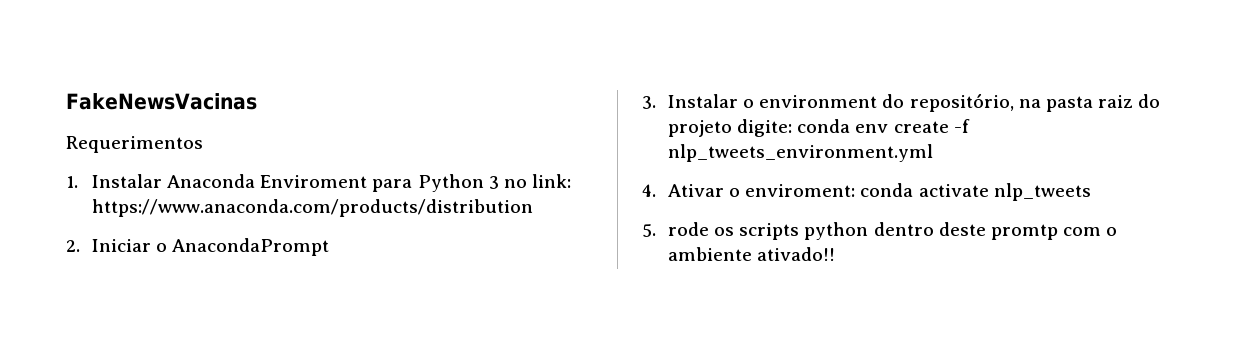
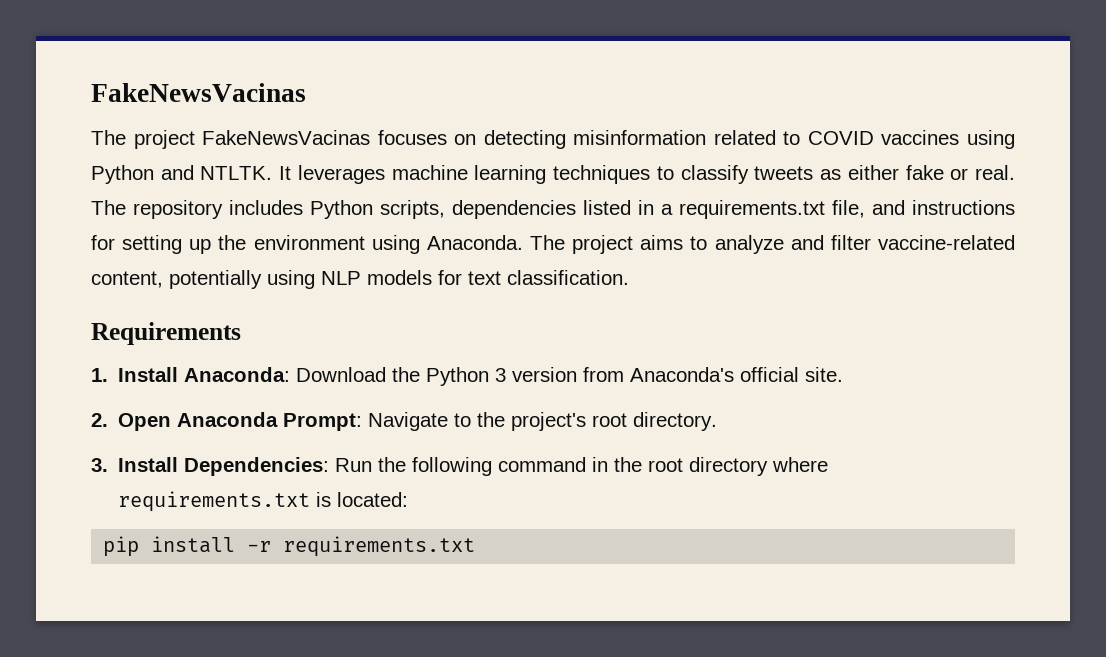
[66,136,203,153] [66,174,571,192] [92,199,534,217] [66,238,330,256] [642,93,1161,112] [668,119,970,137] [668,144,934,162] [642,183,1091,201] [642,222,1118,240] [668,247,836,261] Requerimentos // 1. Instalar Anaconda Enviroment para Python 3 no link: https://www.anaconda.com/products/distribution // 2. Iniciar o AnacondaPrompt // 3. Instalar o environment do repositório, na pasta raiz do projeto digite: conda env create -f nlp_tweets_environment.yml // 4. Ativar o enviroment: conda activate nlp_tweets // 5. rode os scripts python dentro deste promtp com o ambiente ativado!! -> [91,130,1015,149] [91,165,1016,184] [91,200,1015,219] [91,235,1015,254] [91,270,629,289] [91,322,241,345] [91,367,844,386] [91,412,718,431] [91,457,829,476] [118,491,409,512] [103,536,476,557] The project FakeNewsVacinas focuses on detecting misinformation related to COVID vaccines using Python and NTLTK. It leverages machine learning techniques to classify tweets as either fake or real. The repository includes Python scripts, dependencies listed in a requirements.txt file, and instructions for setting up the environment using Anaconda. The project aims to analyze and filter vaccine-related content, potentially using NLP models for text classification. // Requirements // 1. Install Anaconda: Download the Python 3 version from Anaconda's official site. // 2. Open Anaconda Prompt: Navigate to the project's root directory. // 3. Install Dependencies: Run the following command in the root directory where requirements.txt is located: // pip install -r requirements.txt

